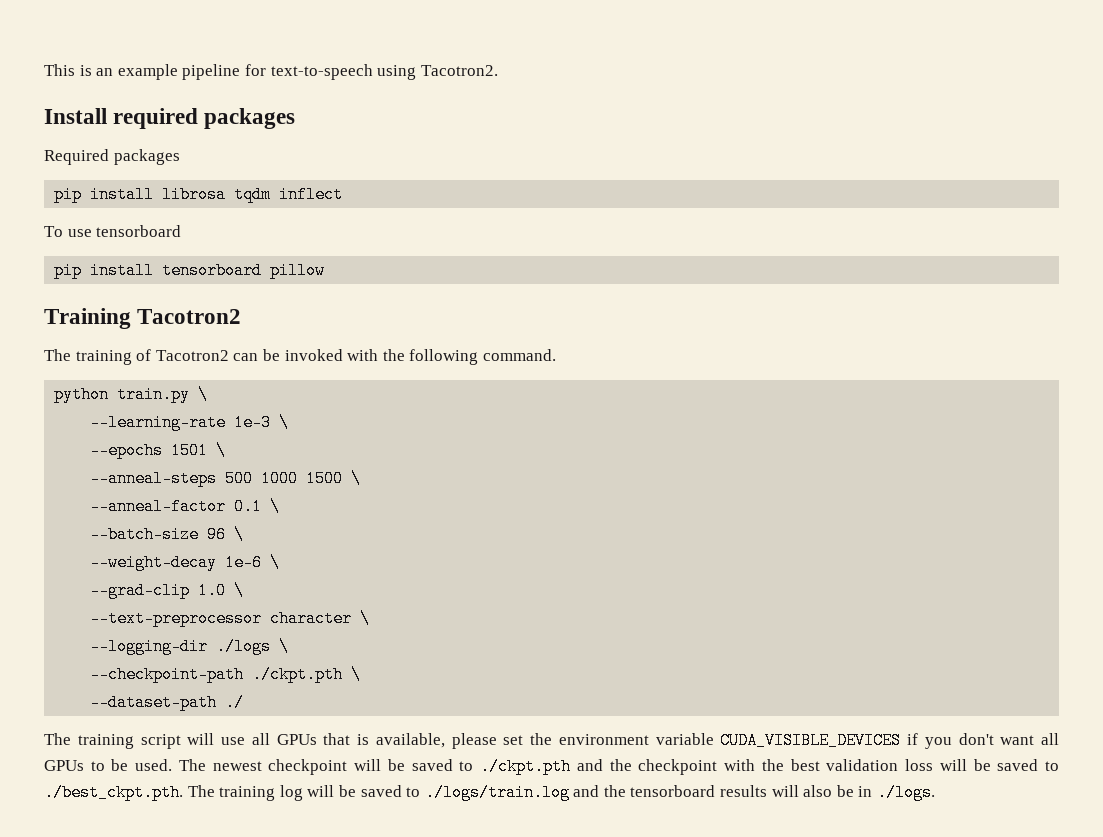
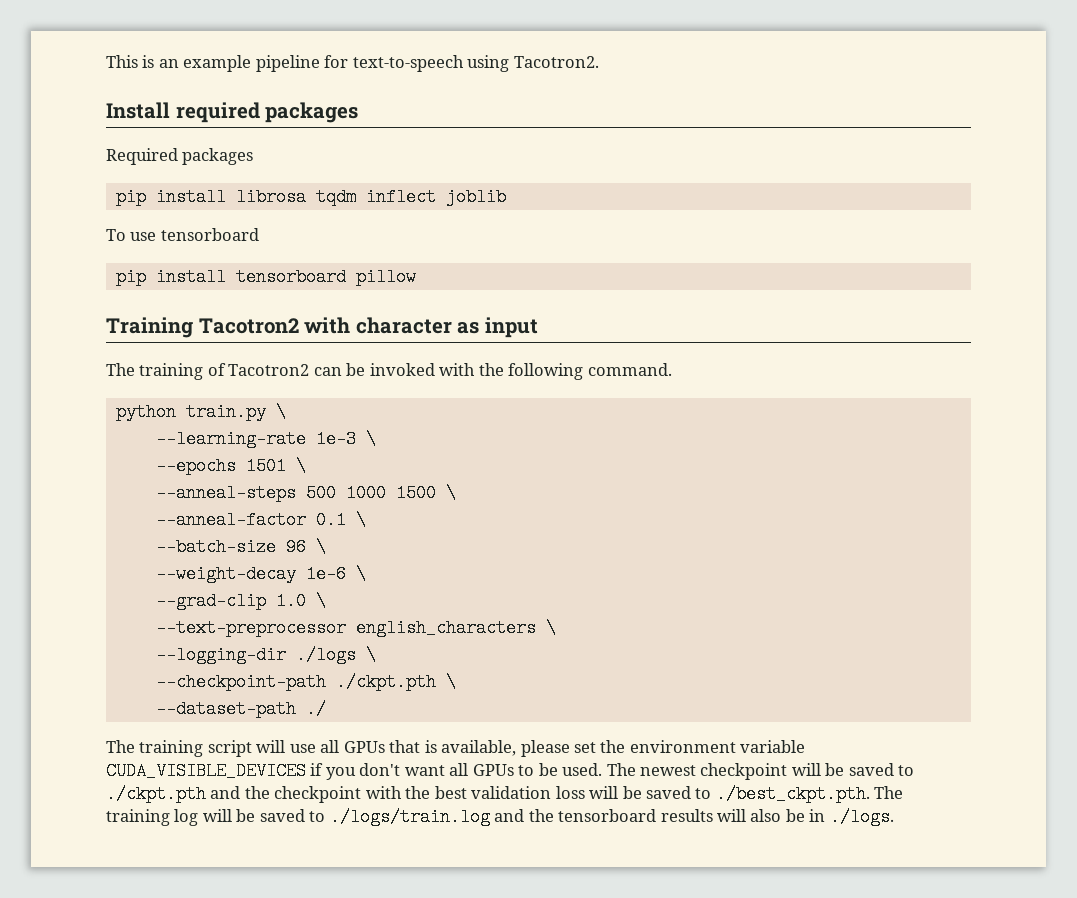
(344, 194) none -> [445,188,506,206] joblib
(242, 316) none -> [304,317,538,338] with character as input
[270,610,353,627] character -> [355,619,536,637] english_characters

